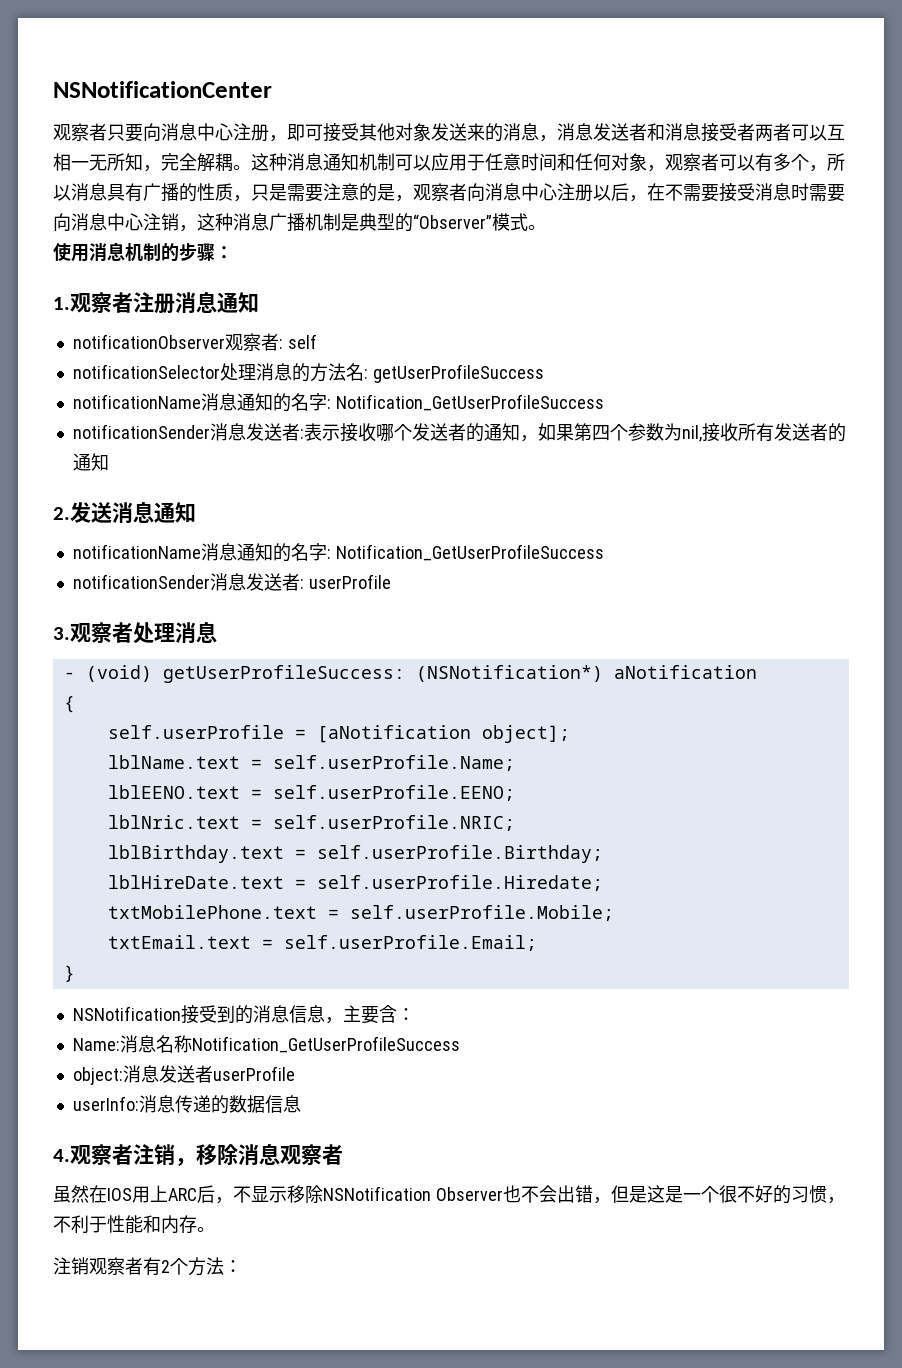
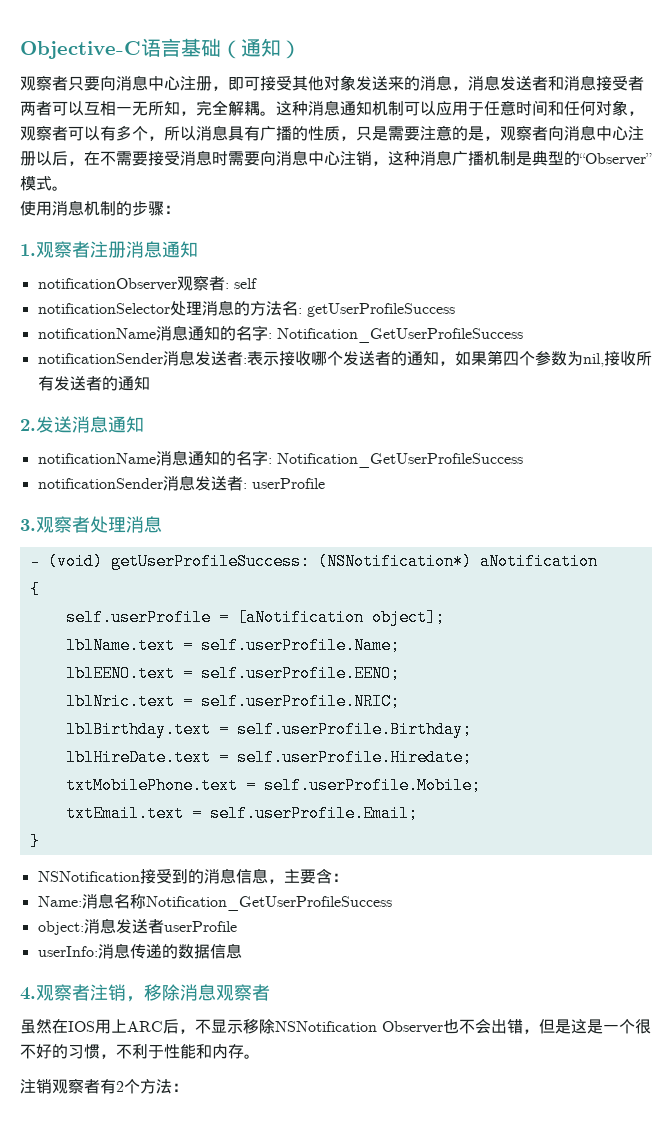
[53,81,272,98] NSNotificationCenter -> [20,38,301,59] Objective-C语言基础（通知）

